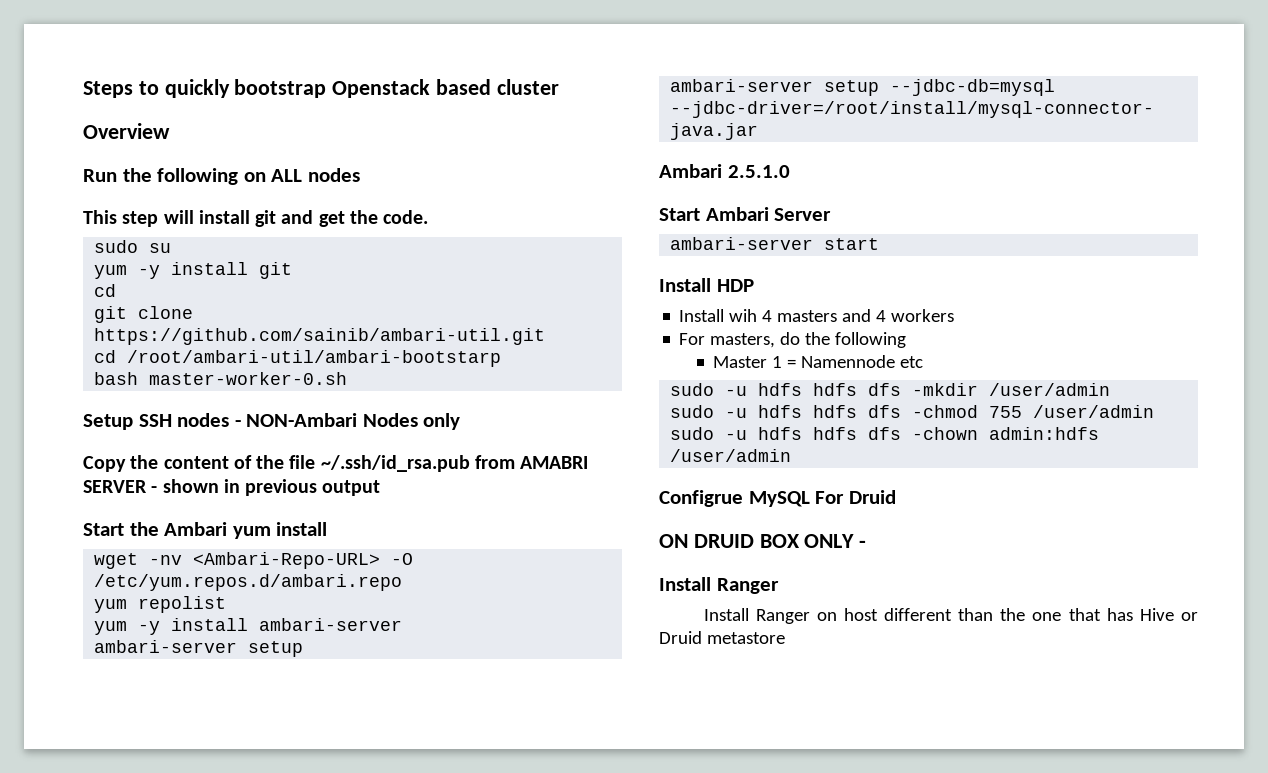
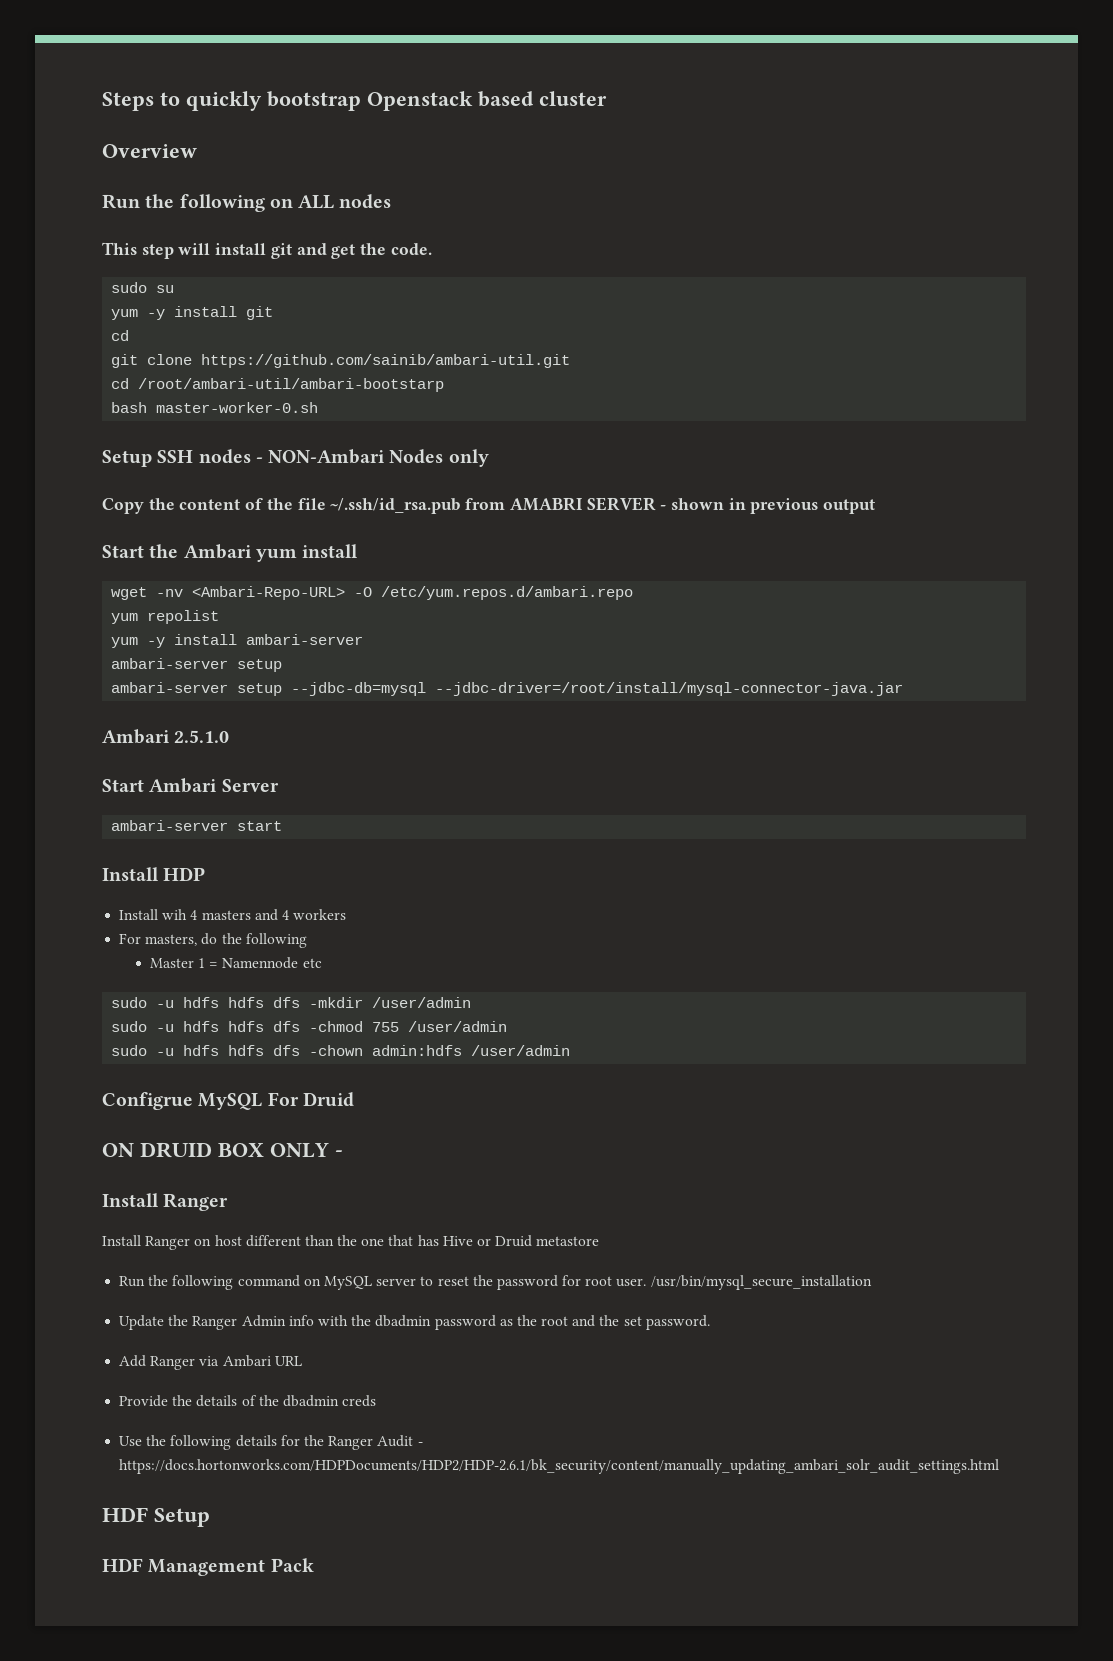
(785, 638) none -> [119,1275,872,1290] [119,1315,710,1330] [119,1355,302,1370] [119,1395,377,1407] [119,1435,423,1450] [119,1459,1000,1474] [102,1507,210,1527] [102,1558,314,1576] // Run the following command on MySQL server to reset the password for root user. /usr/bin/mysql_secure_installation // Update the Ranger Admin info with the dbadmin password as the root and the set password. // Add Ranger via Ambari URL // Provide the details of the dbadmin creds // Use the following details for the Ranger Audit - https://docs.hortonworks.com/HDPDocuments/HDP2/HDP-2.6.1/bk_security/content/manually_updating_ambari_solr_audit_settings.html // HDF Setup // HDF Management Pack

